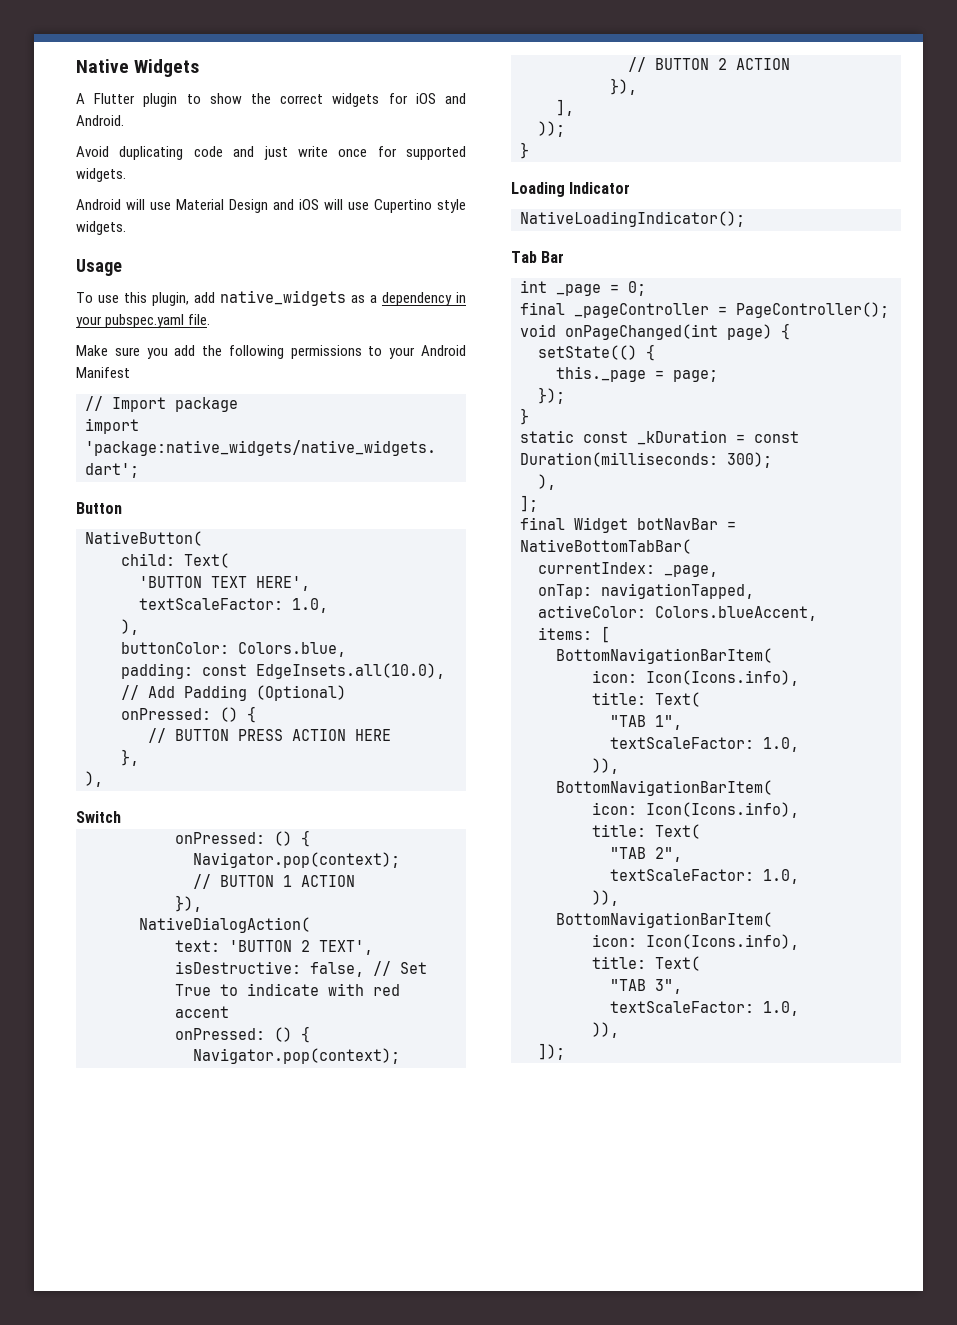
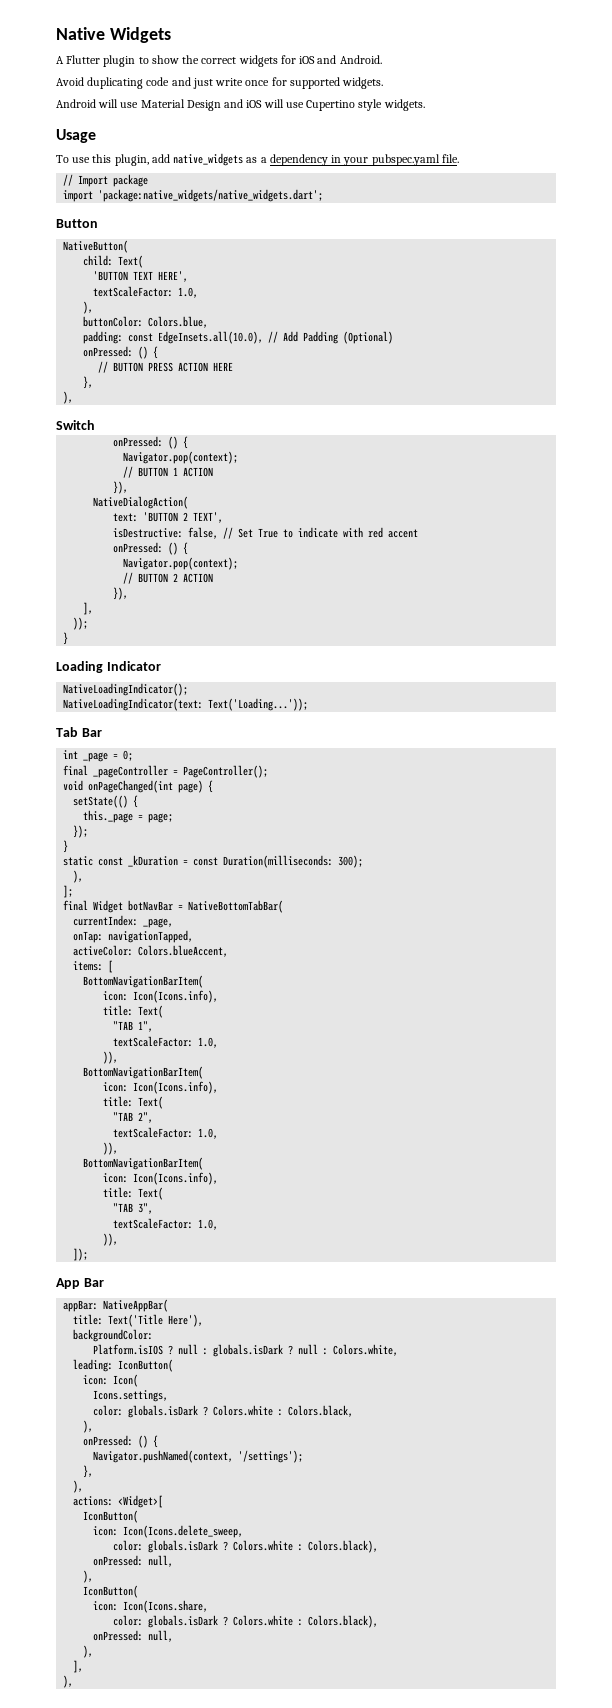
[76,345,466,359] [76,367,130,378] // Make sure you add the following permissions to your Android Manifest -> (459, 158) none
(745, 219) none -> [63,698,309,711] // NativeLoadingIndicator(text: Text('Loading...'));
(565, 1051) none -> [56,1278,104,1289] [63,1299,169,1312] [73,1314,204,1327] [73,1329,154,1342] [93,1344,399,1357] [73,1359,174,1372] [83,1374,139,1387] [93,1390,169,1402] [93,1405,354,1418] [83,1420,94,1433] [83,1435,159,1448] [93,1450,304,1463] [83,1465,94,1478] [73,1480,84,1493] [73,1495,164,1508] [83,1510,139,1523] [93,1525,244,1538] [113,1540,379,1553] [93,1555,174,1567] [83,1570,94,1583] [83,1585,139,1598] [93,1600,209,1613] [113,1615,379,1628] [93,1630,174,1642] [83,1645,94,1658] [73,1660,84,1673] [63,1675,74,1688] // App Bar // appBar: NativeAppBar( // title: Text('Title Here'), // backgroundColor: // Platform.isIOS ? null : globals.isDark ? null : Colors.white, // leading: IconButton( // icon: Icon( // Icons.settings, // color: globals.isDark ? Colors.white : Colors.black, // ), // onPressed: () { // Navigator.pushNamed(context, '/settings'); // }, // ), // actions: <Widget>[ // IconButton( // icon: Icon(Icons.delete_sweep, // color: globals.isDark ? Colors.white : Colors.black), // onPressed: null, // ), // IconButton( // icon: Icon(Icons.share, // color: globals.isDark ? Colors.white : Colors.black), // onPressed: null, // ), // ], // ),

